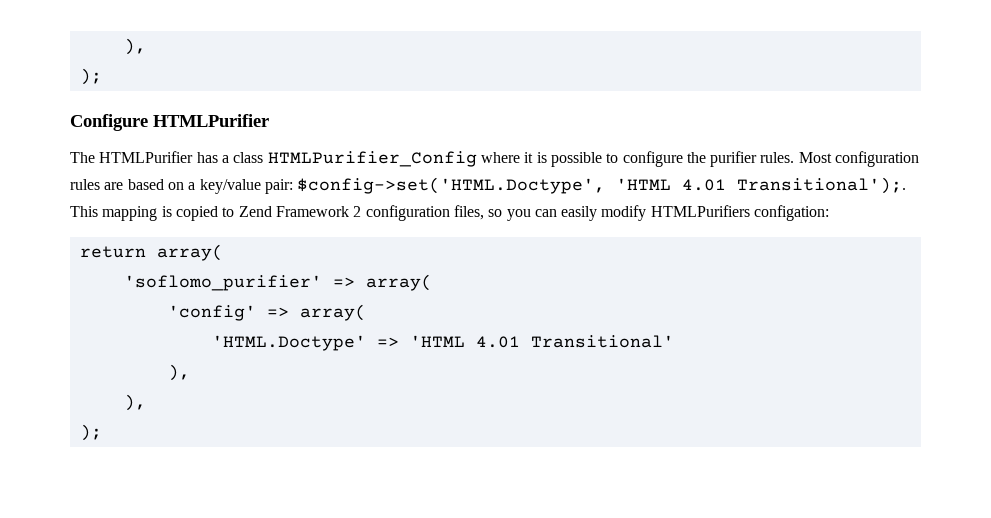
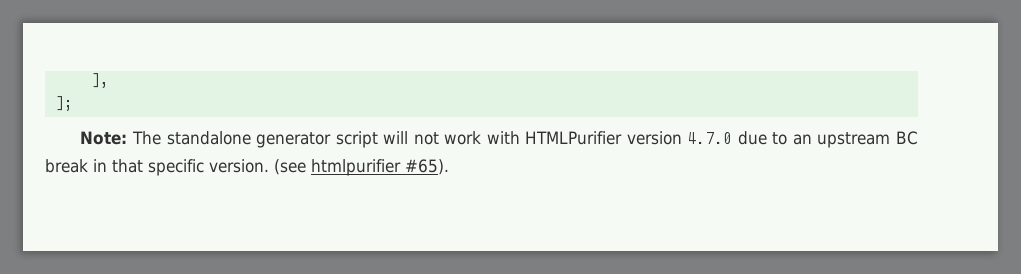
[123,38,146,55] [79,68,102,85] [70,114,269,131] [70,151,920,167] [70,177,907,194] [70,205,830,221] [79,244,223,261] [123,274,432,291] [167,304,366,321] [211,335,674,351] [167,364,190,381] [123,394,146,411] [79,424,102,441] ), // ); // Configure HTMLPurifier // The HTMLPurifier has a class HTMLPurifier_Config where it is possible to configure the purifier rules. Most configuration rules are based on a key/value pair: $config->set('HTML.Doctype', 'HTML 4.01 Transitional');. This mapping is copied to Zend Framework 2 configuration files, so you can easily modify HTMLPurifiers configation: // return array( // 'soflomo_purifier' => array( // 'config' => array( // 'HTML.Doctype' => 'HTML 4.01 Transitional' // ), // ), // ); -> [90,73,109,88] [54,96,73,111] [80,131,919,148] [45,159,449,176] ], // ]; // Note: The standalone generator script will not work with HTMLPurifier version 4.7.0 due to an upstream BC break in that specific version. (see htmlpurifier #65).

